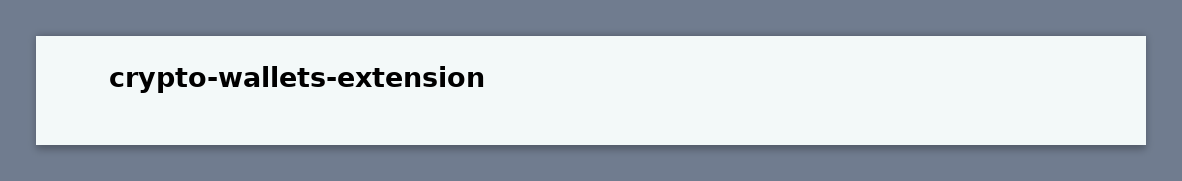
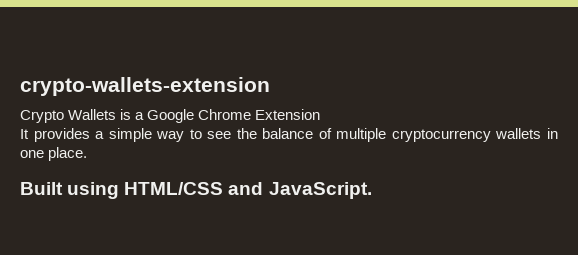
(485, 79) none -> [20,109,321,123] [20,128,559,142] [20,147,88,161] [20,182,372,199] // Crypto Wallets is a Google Chrome Extension // It provides a simple way to see the balance of multiple cryptocurrency wallets in one place. // Built using HTML/CSS and JavaScript.

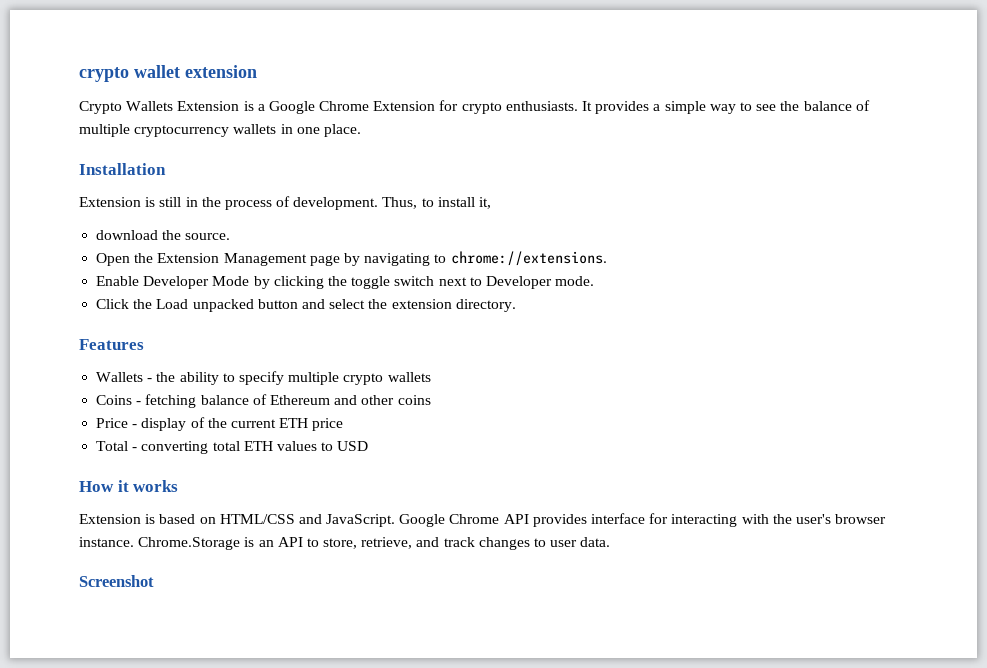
[20,77,270,96] crypto-wallets-extension -> [79,65,257,82] crypto wallet extension
(117, 114) none -> [177,101,240,111] Extension
(321, 114) // -> [439,100,578,114] for crypto enthusiasts.
[20,182,372,199] Built using HTML/CSS and JavaScript. -> [79,163,166,175] [79,196,492,210] [96,230,231,240] [96,251,607,266] [96,276,595,289] [96,299,516,312] [79,339,144,350] [96,371,431,385] [96,394,431,408] [96,417,344,431] [96,441,369,454] [79,480,179,492] [79,513,887,527] [79,537,611,550] [79,575,154,587] Installation // Extension is still in the process of development. Thus, to install it, // download the source. // Open the Extension Management page by navigating to chrome://extensions. // Enable Developer Mode by clicking the toggle switch next to Developer mode. // Click the Load unpacked button and select the extension directory. // Features // Wallets - the ability to specify multiple crypto wallets // Coins - fetching balance of Ethereum and other coins // Price - display of the current ETH price // Total - converting total ETH values to USD // How it works // Extension is based on HTML/CSS and JavaScript. Google Chrome API provides interface for interacting with the user's browser instance. Chrome.Storage is an API to store, retrieve, and track changes to user data. // Screenshot

